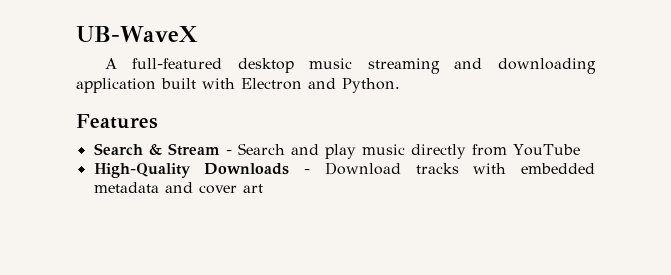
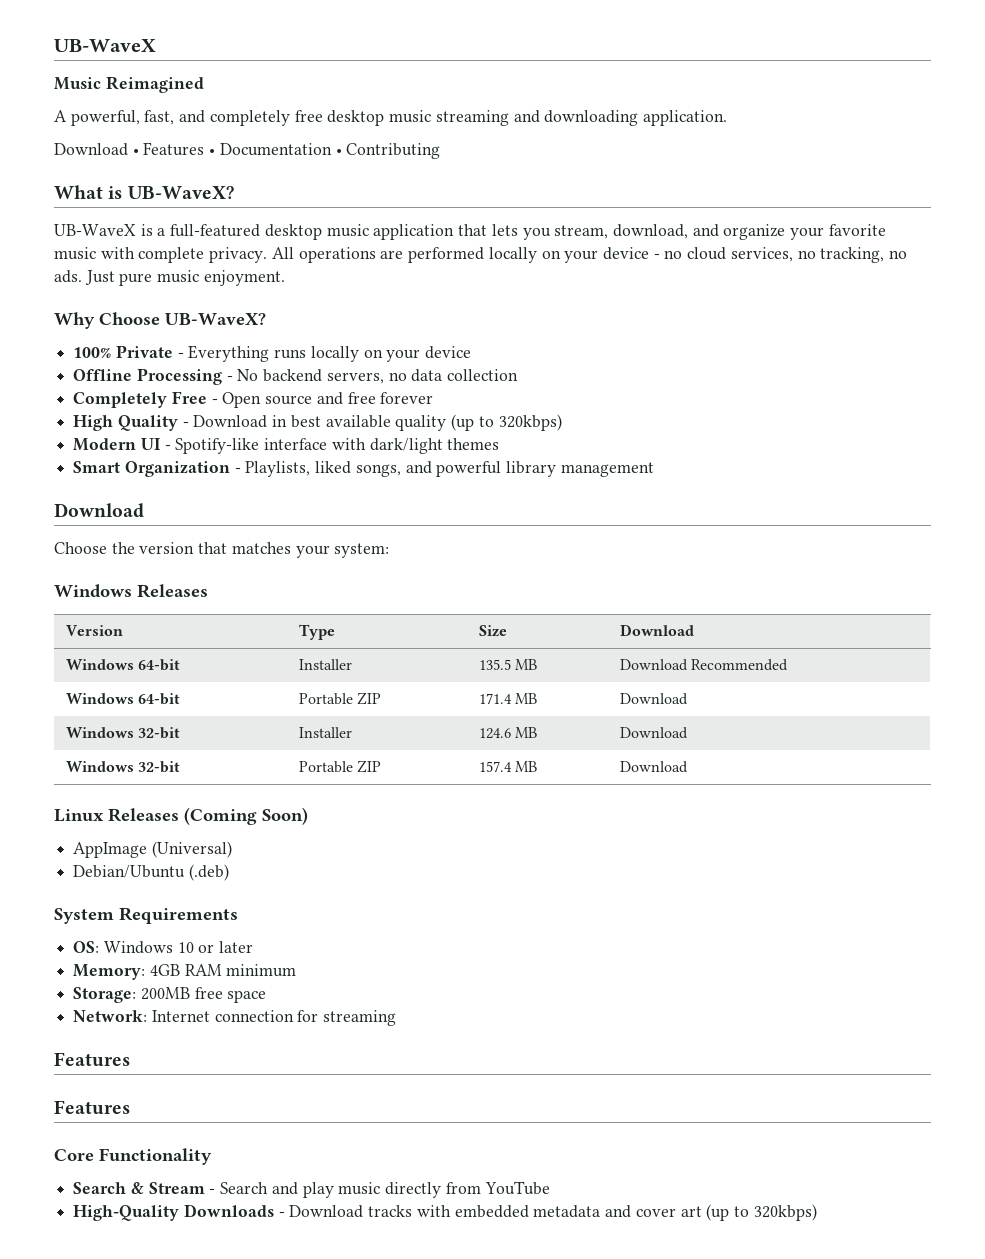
[76,26,198,42] UB-WaveX -> [54,39,156,52] [54,76,204,93] UB-WaveX // Music Reimagined
[132,58,223,69] full-featured -> [70,110,323,126] powerful, fast, and completely free
[76,78,400,93] [76,114,158,129] application built with Electron and Python. // Features -> [642,110,727,126] [54,142,441,159] [54,185,234,199] [54,224,886,240] [54,247,908,263] [54,270,285,286] [54,312,266,329] [73,345,472,362] [73,368,519,385] [73,391,434,408] [73,414,562,431] [73,438,500,454] [73,461,654,477] [54,503,144,518] [54,542,390,558] [54,584,208,598] [66,625,124,636] [299,624,336,640] [479,625,508,637] [620,624,695,636] [66,659,181,671] [299,659,353,670] [479,659,538,670] [620,659,789,671] [66,693,181,705] [299,692,382,705] [479,693,538,704] [620,693,689,705] [66,727,181,739] [299,727,353,738] [479,727,538,739] [620,727,689,739] [66,761,181,773] [299,760,382,773] [479,761,538,772] [620,761,689,773] [54,807,308,825] [73,841,232,858] [73,864,229,881] [54,907,238,924] [73,941,254,954] [73,964,297,980] [73,987,267,1003] [73,1010,397,1026] [54,1052,130,1067] [54,1100,130,1115] [54,1148,212,1165] application. // Download • Features • Documentation • Contributing // What is UB-WaveX? // UB-WaveX is a full-featured desktop music application that lets you stream, download, and organize your favorite music with complete privacy. All operations are performed locally on your device - no cloud services, no tracking, no ads. Just pure music enjoyment. // Why Choose UB-WaveX? // 100% Private - Everything runs locally on your device // Offline Processing - No backend servers, no data collection // Completely Free - Open source and free forever // High Quality - Download in best available quality (up to 320kbps) // Modern UI - Spotify-like interface with dark/light themes // Smart Organization - Playlists, liked songs, and powerful library management // Download // Choose the version that matches your system: // Windows Releases // Version | Type | Size | Download // Windows 64-bit | Installer | 135.5 MB | Download Recommended // Windows 64-bit | Portable ZIP | 171.4 MB | Download // Windows 32-bit | Installer | 124.6 MB | Download // Windows 32-bit | Portable ZIP | 157.4 MB | Download // Linux Releases (Coming Soon) // AppImage (Universal) // Debian/Ubuntu (.deb) // System Requirements // OS: Windows 10 or later // Memory: 4GB RAM minimum // Storage: 200MB free space // Network: Internet connection for streaming // Features // Features // Core Functionality
(263, 188) none -> [706,1204,817,1221] (up to 320kbps)

